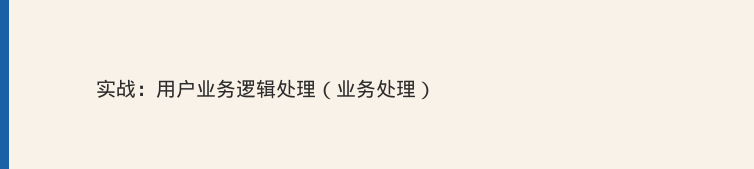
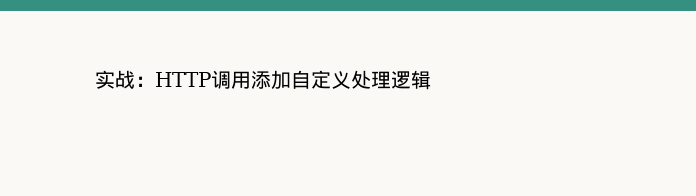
[156,79,436,100] 用户业务逻辑处理（业务处理） -> [155,70,431,90] HTTP调用添加自定义处理逻辑

